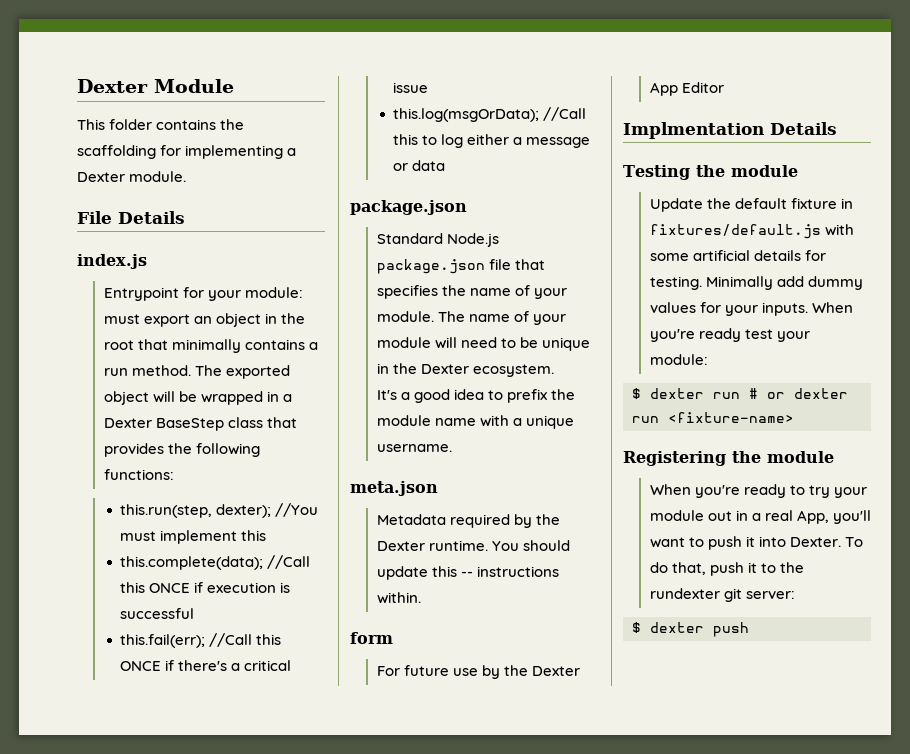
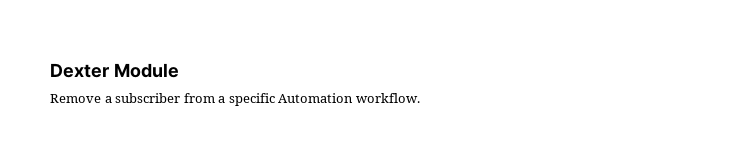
[77,119,245,130] [77,145,297,159] [77,171,187,182] [77,211,185,224] [77,254,147,269] [103,287,303,301] [103,313,305,327] [103,339,318,353] [103,365,290,379] [103,391,292,405] [103,417,297,431] [103,443,260,457] [103,469,174,480] [120,503,319,518] [120,530,267,544] [120,555,311,570] [120,582,291,593] [120,608,195,619] [120,633,282,648] [120,660,292,671] [393,82,429,93] [393,107,587,122] [393,134,591,148] [393,160,446,171] [350,200,467,215] [376,233,499,247] [376,259,545,274] [376,285,567,299] [376,311,566,325] [376,337,590,351] [376,363,554,377] [376,389,575,403] [376,415,574,429] [376,444,452,452] [350,481,438,496] [376,514,560,528] [376,540,570,551] [376,566,559,580] [376,592,421,604] [350,632,393,644] [376,665,580,679] [649,82,724,96] [623,122,837,139] [623,165,798,180] [649,198,853,212] [649,224,854,239] [649,250,826,261] [649,276,863,290] [649,302,853,316] [649,328,810,342] [649,354,708,365] [632,388,848,399] [632,412,794,423] [623,451,834,466] [649,484,867,498] [649,510,871,524] [649,536,863,550] [649,562,804,576] [649,588,795,602] [632,622,749,637] This folder contains the scaffolding for implementing a Dexter module. // File Details // index.js // Entrypoint for your module: must export an object in the root that minimally contains a run method. The exported object will be wrapped in a Dexter BaseStep class that provides the following functions: // this.run(step, dexter); //You must implement this // this.complete(data); //Call this ONCE if execution is successful // this.fail(err); //Call this ONCE if there's a critical issue // this.log(msgOrData); //Call this to log either a message or data // package.json // Standard Node.js package.json file that specifies the name of your module. The name of your module will need to be unique in the Dexter ecosystem. // It's a good idea to prefix the module name with a unique username. // meta.json // Metadata required by the Dexter runtime. You should update this -- instructions within. // form // For future use by the Dexter App Editor // Implmentation Details // Testing the module // Update the default fixture in fixtures/default.js with some artificial details for testing. Minimally add dummy values for your inputs. When you're ready test your module: // $ dexter run # or dexter run <fixture-name> // Registering the module // When you're ready to try your module out in a real App, you'll want to push it into Dexter. To do that, push it to the rundexter git server: // $ dexter push -> [50,93,420,106] Remove a subscriber from a specific Automation workflow.

